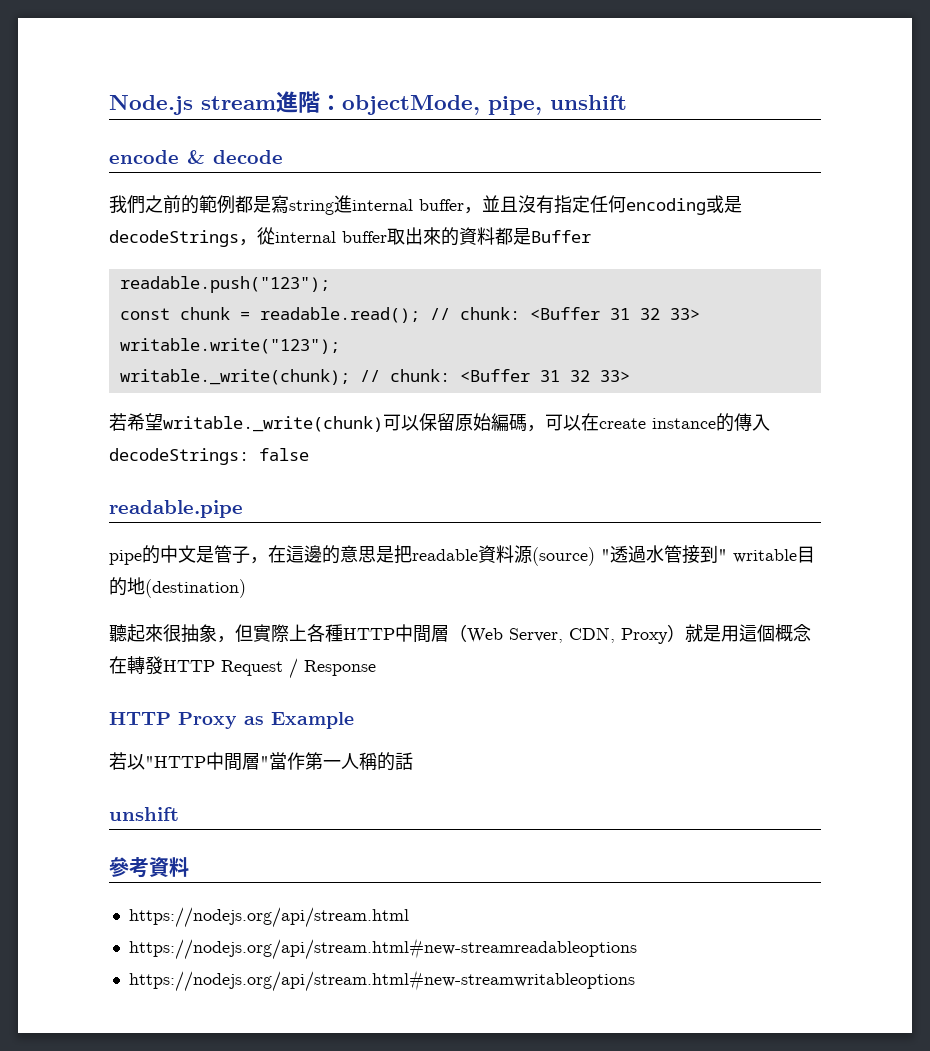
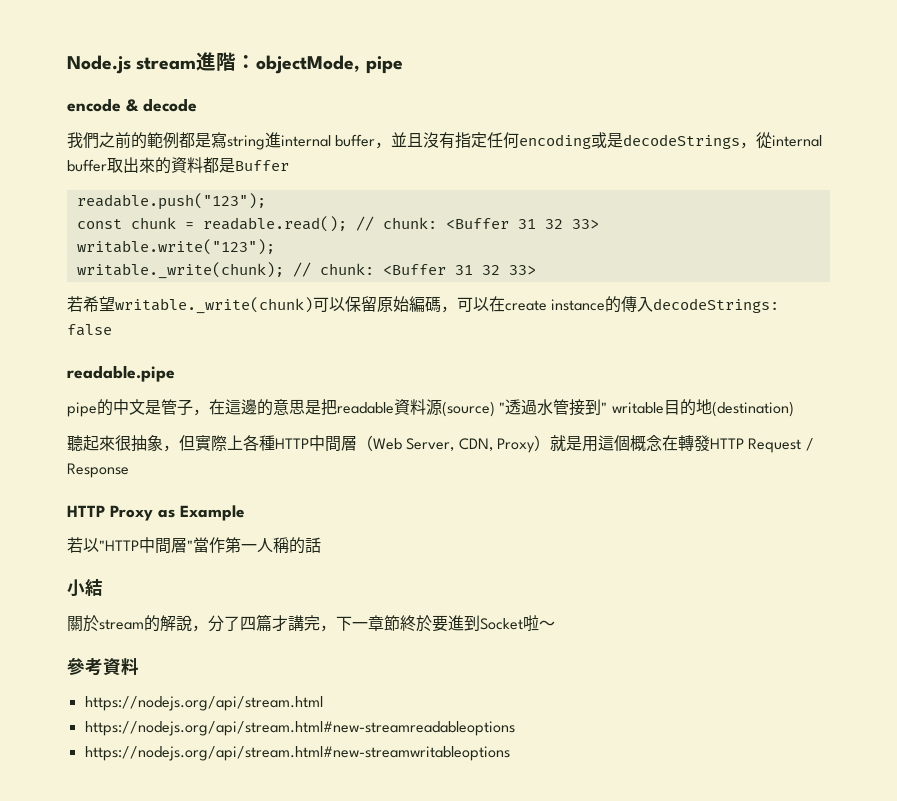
[488,95,627,115] pipe, unshift -> [365,56,403,74] pipe
[109,807,179,821] unshift -> [67,579,103,597] [67,614,555,632] 小結 // 關於stream的解說，分了四篇才講完，下一章節終於要進到Socket啦～

